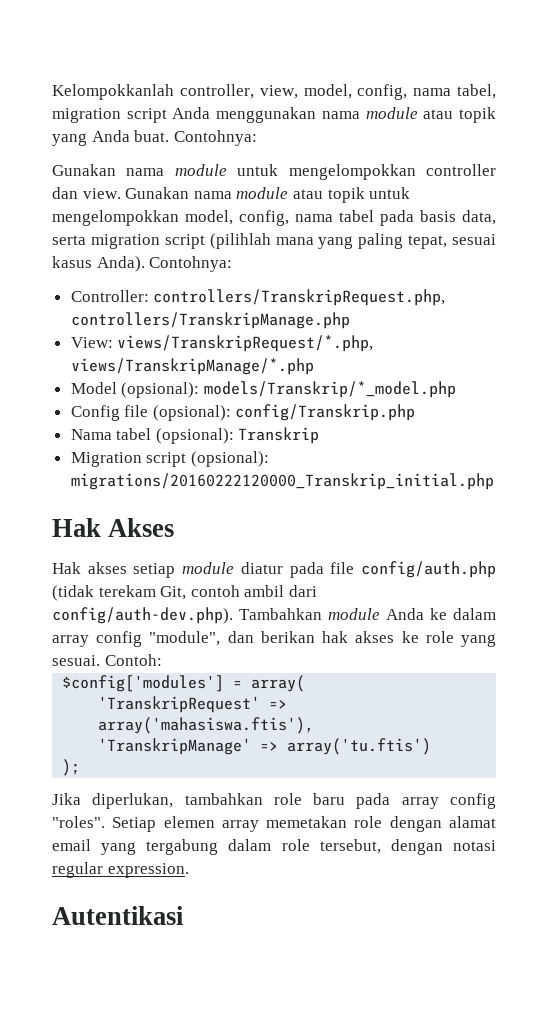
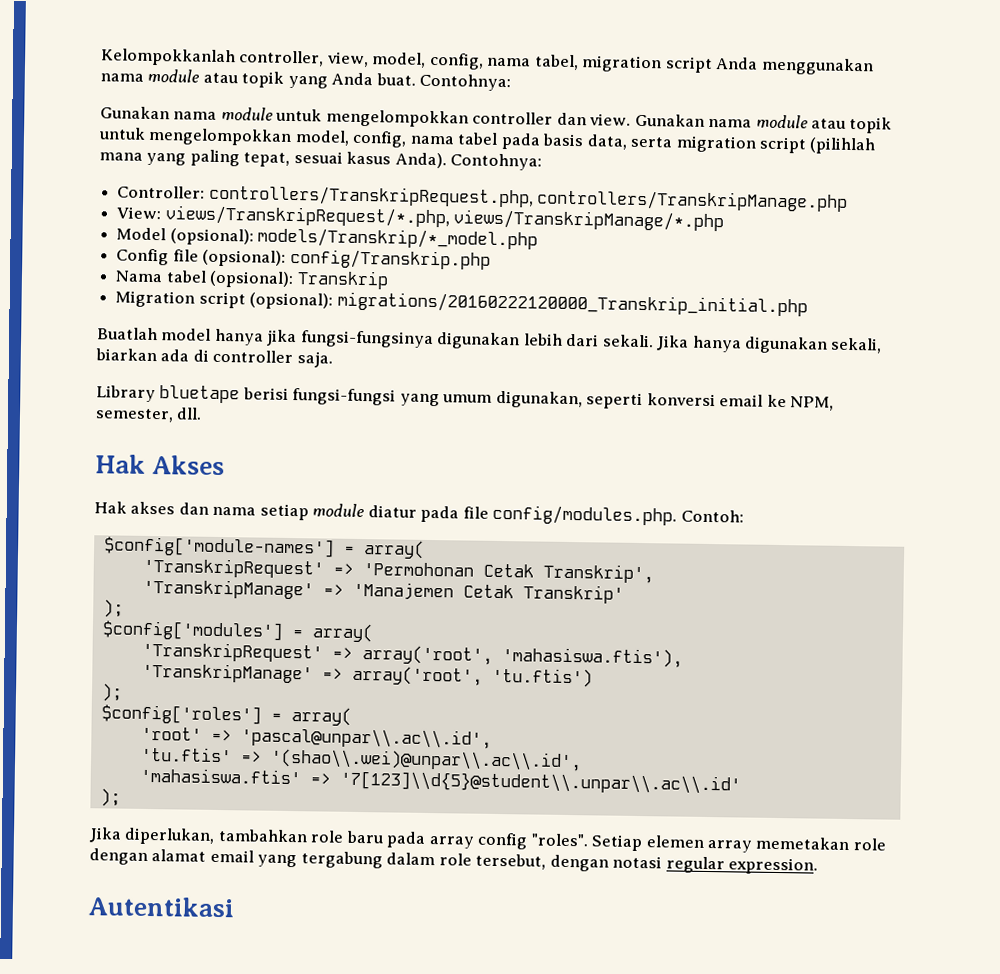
(494, 481) none -> [97,327,883,354] [95,348,333,368] [96,385,835,411] [95,407,203,423] // Buatlah model hanya jika fungsi-fungsinya digunakan lebih dari sekali. Jika hanya digunakan sekali, biarkan ada di controller saja. // Library bluetape berisi fungsi-fungsi yang umum digunakan, seperti konversi email ke NPM, semester, dll.
(127, 568) none -> [178,502,257,516] dan nama
[361,561,497,578] [52,585,317,601] [52,607,496,624] [52,631,497,647] [52,654,162,666] config/auth.php (tidak terekam Git, contoh ambil dari config/auth-dev.php). Tambahkan module Anda ke dalam array config "module", dan berikan hak akses ke role yang sesuai. Contoh: -> [492,504,744,526] [102,536,425,559] [142,557,654,584] [142,578,624,604] [102,599,124,618] config/modules.php. Contoh: // $config['module-names'] = array( // 'TranskripRequest' => 'Permohonan Cetak Transkrip', // 'TranskripManage' => 'Manajemen Cetak Transkrip' // );
[98,717,315,734] [98,738,432,755] array('mahasiswa.ftis'), // 'TranskripManage' => array('tu.ftis') -> [361,645,683,668] [141,662,593,688] [100,683,123,702] [100,704,352,726] [140,726,492,749] [140,746,582,772] [139,767,741,795] array('root', 'mahasiswa.ftis'), // 'TranskripManage' => array('root', 'tu.ftis') // ); // $config['roles'] = array( // 'root' => 'pascal@unpar\\.ac\\.id', // 'tu.ftis' => '(shao\\.wei)@unpar\\.ac\\.id', // 'mahasiswa.ftis' => '7[123]\\d{5}@student\\.unpar\\.ac\\.id'

